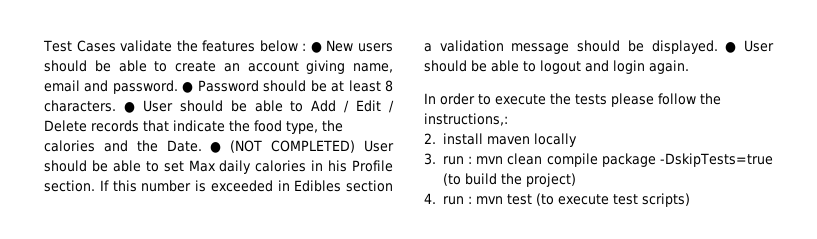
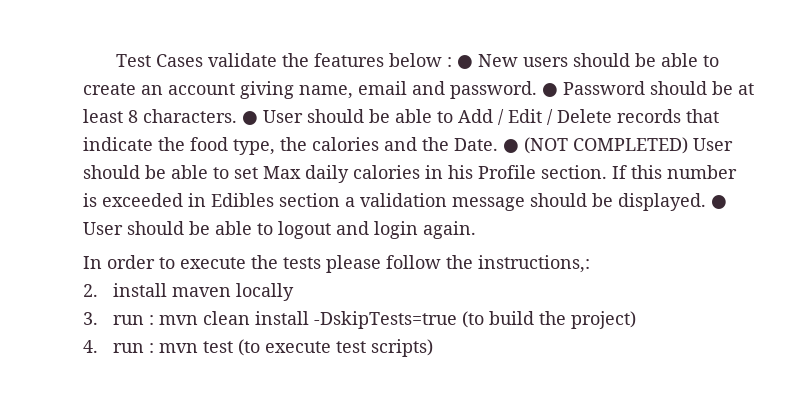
[546,153,656,167] compile package -> [254,311,309,325] install

